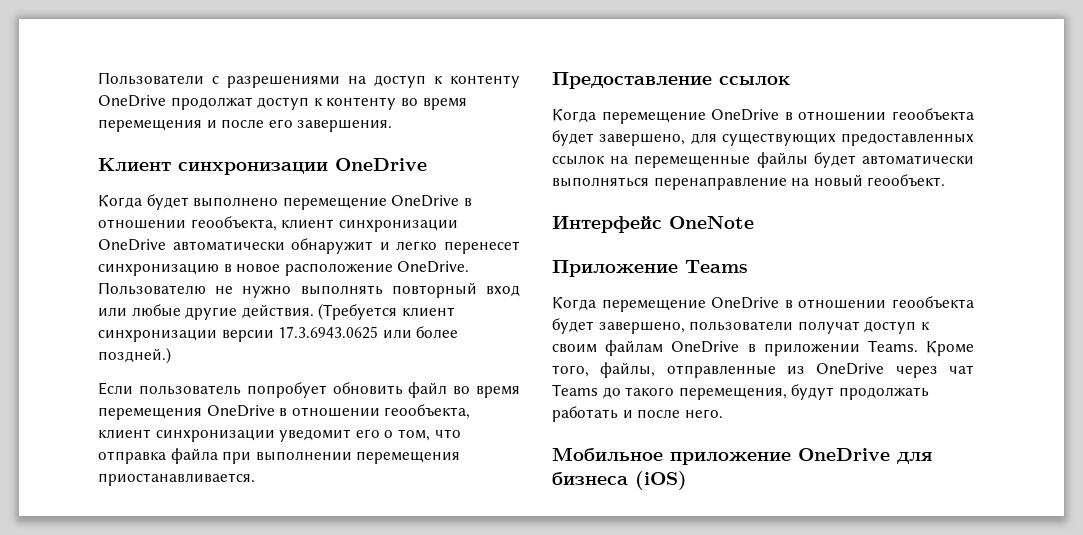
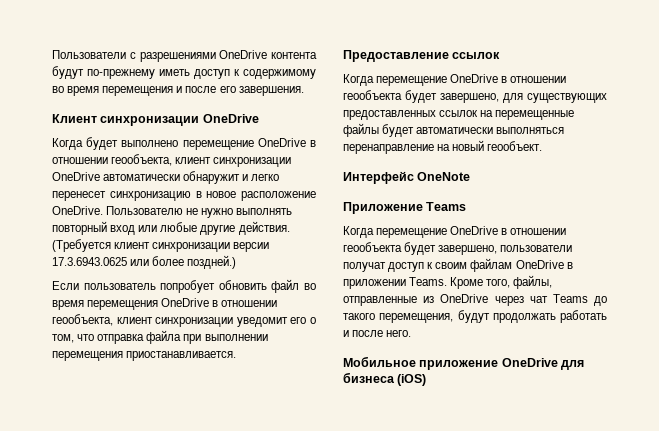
[348,75,520,88] [98,95,397,110] на доступ к контенту OneDrive продолжат доступ к контенту -> [219,50,317,59] [52,66,316,79] OneDrive контента будут по-прежнему иметь доступ к содержимому

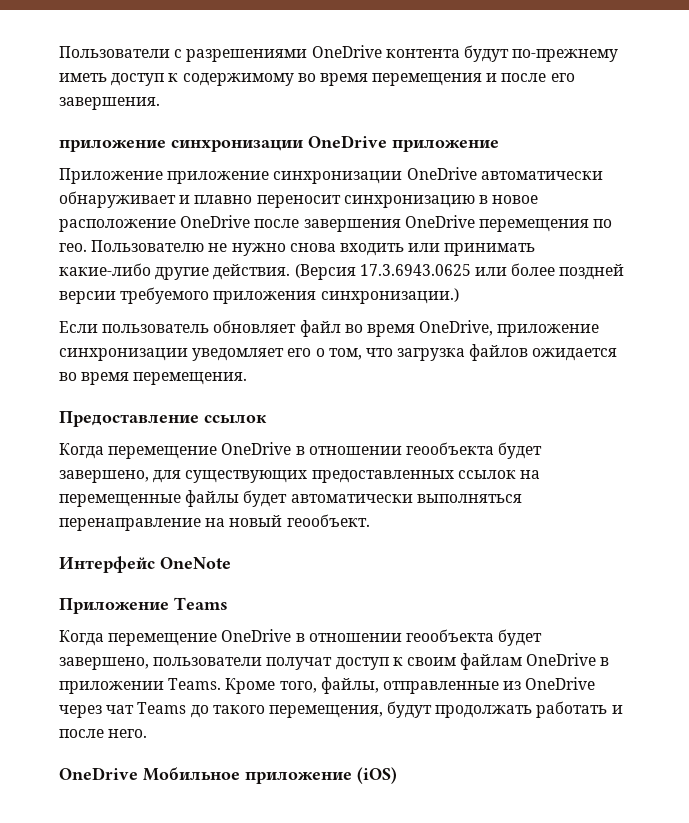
[52,114,259,126] [52,137,316,150] [52,154,292,167] [52,171,280,184] [52,191,316,201] [52,206,293,218] [52,221,290,235] [52,239,270,252] [52,255,237,269] Клиент синхронизации OneDrive // Когда будет выполнено перемещение OneDrive в отношении геообъекта, клиент синхронизации OneDrive автоматически обнаружит и легко перенесет синхронизацию в новое расположение OneDrive. Пользователю не нужно выполнять повторный вход или любые другие действия. (Требуется клиент синхронизации версии 17.3.6943.0625 или более поздней.) -> [59,135,499,152] [59,167,603,184] [59,191,539,208] [59,215,613,232] [59,240,536,256] [59,263,625,280] [59,287,459,304] приложение синхронизации OneDrive приложение // Приложение приложение синхронизации OneDrive автоматически обнаруживает и плавно переносит синхронизацию в новое расположение OneDrive после завершения OneDrive перемещения по гео. Пользователю не нужно снова входить или принимать какие-либо другие действия. (Версия 17.3.6943.0625 или более поздней версии требуемого приложения синхронизации.)
[160,280,267,293] попробует обновить -> [213,320,297,333] обновляет
[87,298,278,310] [52,314,316,327] [52,330,268,344] [52,351,237,361] перемещения OneDrive в отношении геообъекта, клиент синхронизации уведомит его о том, что отправка файла при выполнении перемещения приостанавливается. -> [419,320,600,337] [59,344,618,361] [59,372,248,385] OneDrive, приложение синхронизации уведомляет его о том, что загрузка файлов ожидается во время перемещения.
(412, 333) none -> [59,767,138,780] OneDrive
[501,358,585,370] [343,372,395,383] OneDrive для бизнеса -> (352, 777) none

